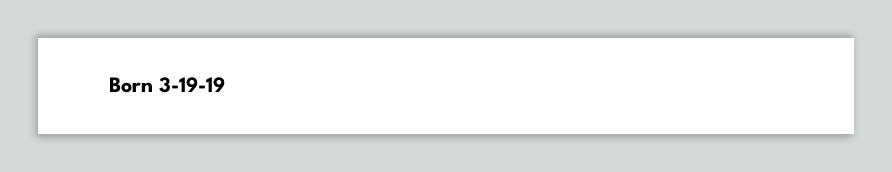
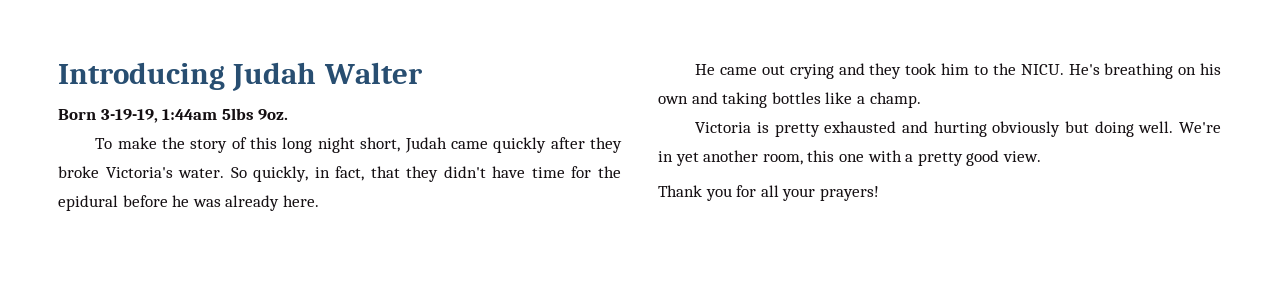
[109,77,225,93] Born 3-19-19 -> [58,62,423,91] [58,108,289,123] [95,137,622,153] [58,166,621,182] [58,195,319,211] [695,63,1221,79] [658,92,921,108] [695,121,1221,137] [658,150,1041,166] [658,185,879,201] Introducing Judah Walter // Born 3-19-19, 1:44am 5lbs 9oz. // To make the story of this long night short, Judah came quickly after they broke Victoria's water. So quickly, in fact, that they didn't have time for the epidural before he was already here. // He came out crying and they took him to the NICU. He's breathing on his own and taking bottles like a champ. // Victoria is pretty exhausted and hurting obviously but doing well. We're in yet another room, this one with a pretty good view. // Thank you for all your prayers!

